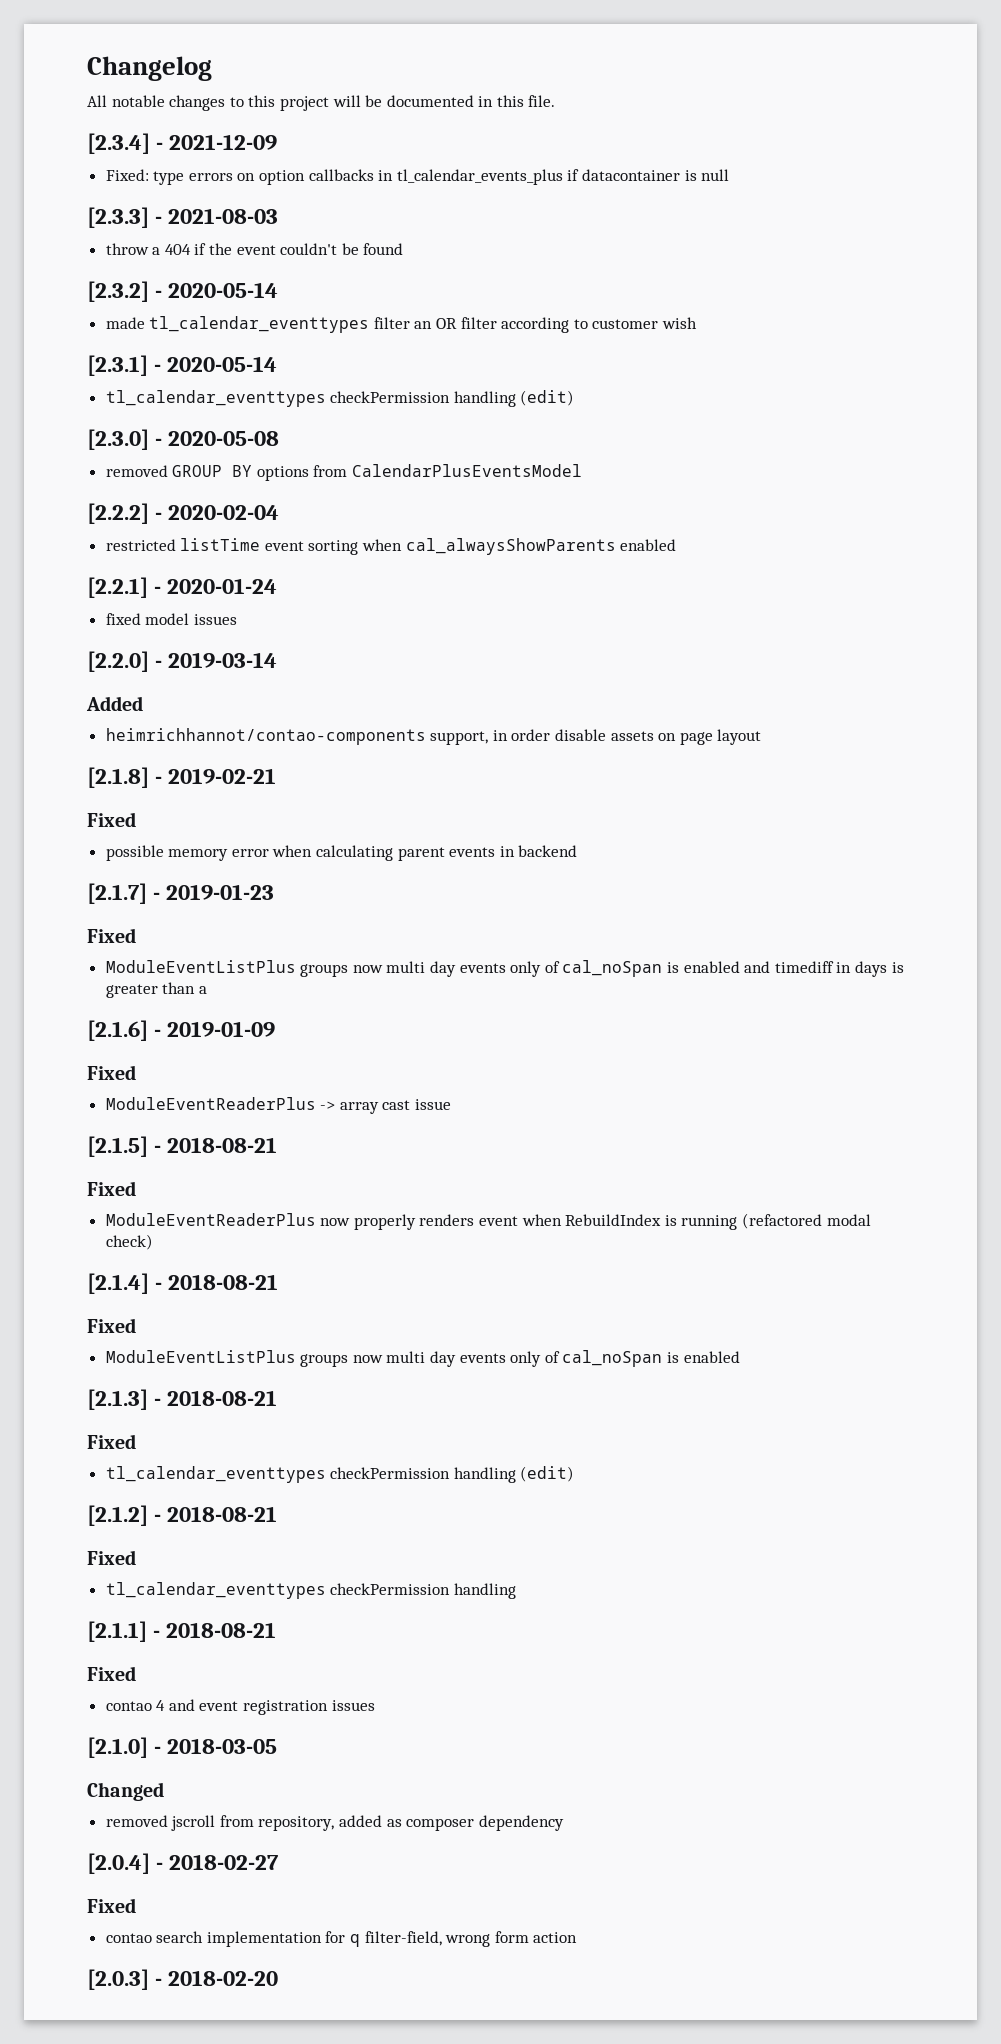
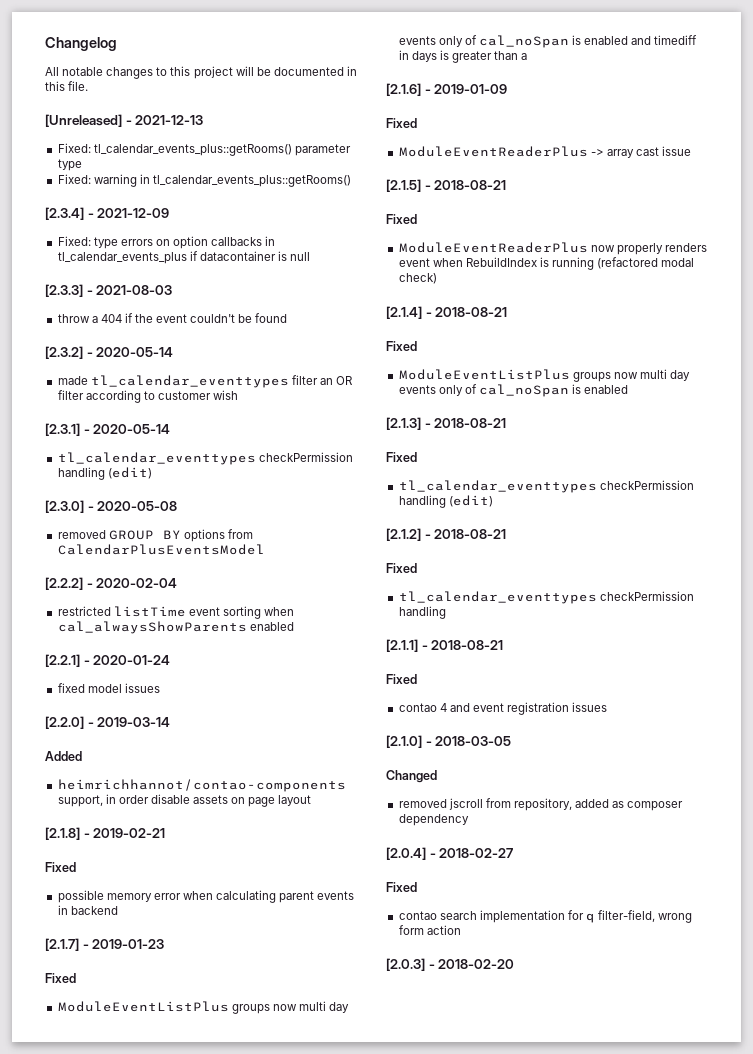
(556, 101) none -> [45,114,204,127] [57,143,351,156] [57,159,82,171] [57,174,351,187] // [Unreleased] - 2021-12-13 // Fixed: tl_calendar_events_plus::getRooms() parameter type // Fixed: warning in tl_calendar_events_plus::getRooms()

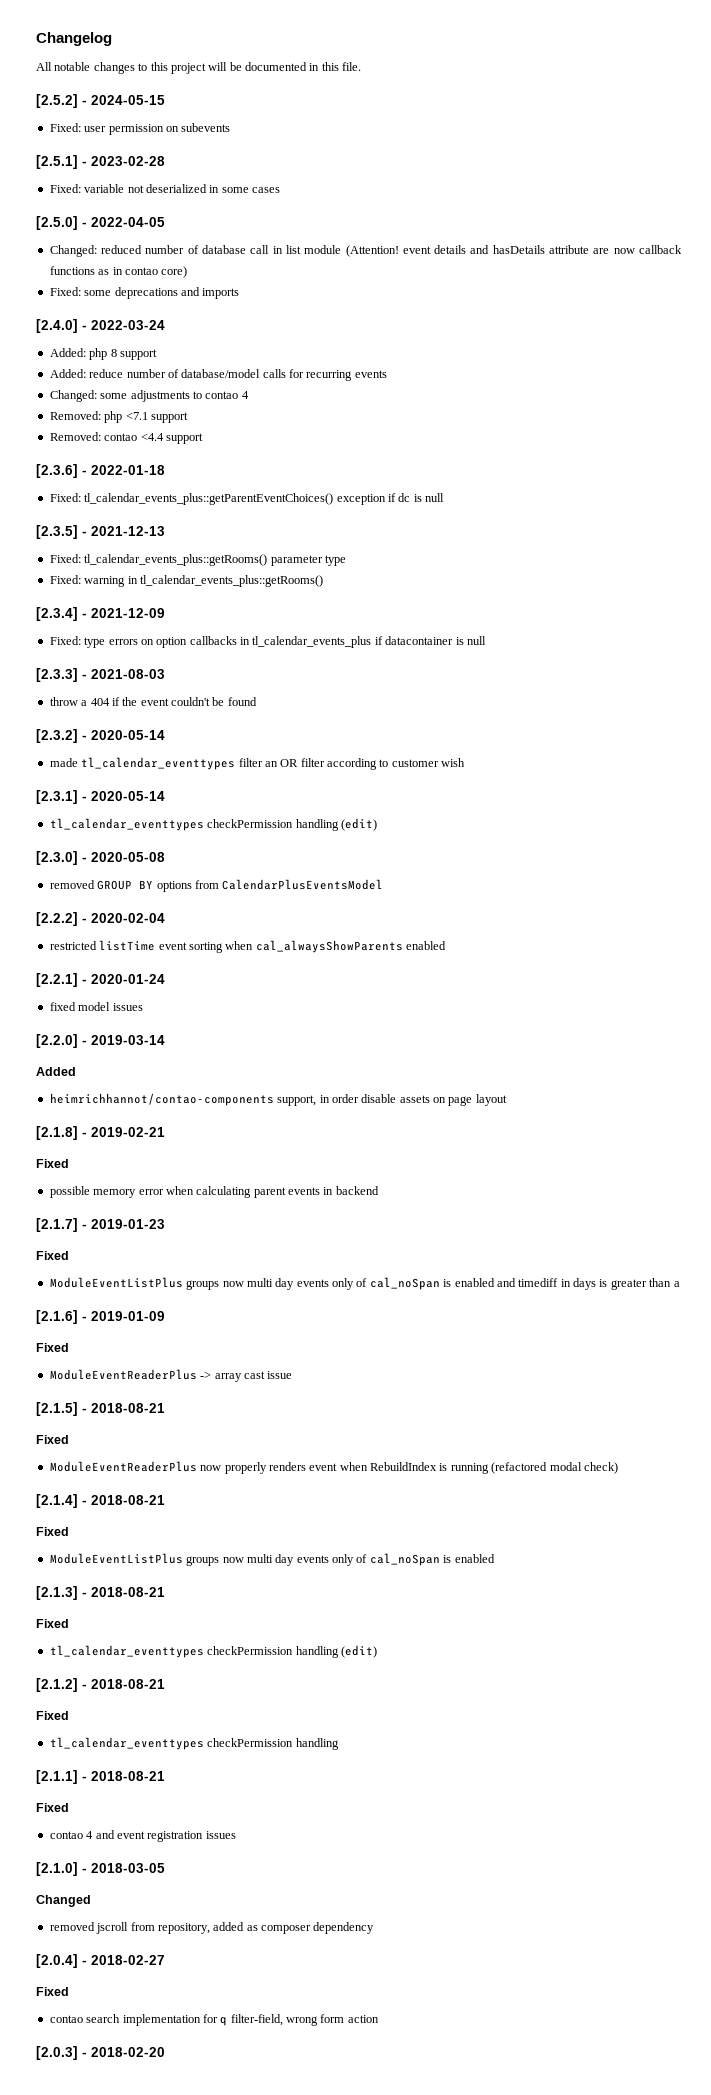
[45,114,122,127] [Unreleased] -> [36,94,165,108] [49,123,231,135] [36,155,165,169] [49,184,280,193] [36,216,165,230] [49,245,682,257] [49,266,188,278] [49,287,240,299] [36,319,165,333] [49,348,157,360] [49,369,387,381] [49,390,249,402] [49,411,188,423] [49,432,203,444] [36,464,165,478] [49,493,444,505] [36,525,78,539] [2.5.2] - 2024-05-15 // Fixed: user permission on subevents // [2.5.1] - 2023-02-28 // Fixed: variable not deserialized in some cases // [2.5.0] - 2022-04-05 // Changed: reduced number of database call in list module (Attention! event details and hasDetails attribute are now callback functions as in contao core) // Fixed: some deprecations and imports // [2.4.0] - 2022-03-24 // Added: php 8 support // Added: reduce number of database/model calls for recurring events // Changed: some adjustments to contao 4 // Removed: php <7.1 support // Removed: contao <4.4 support // [2.3.6] - 2022-01-18 // Fixed: tl_calendar_events_plus::getParentEventChoices() exception if dc is null // [2.3.5]

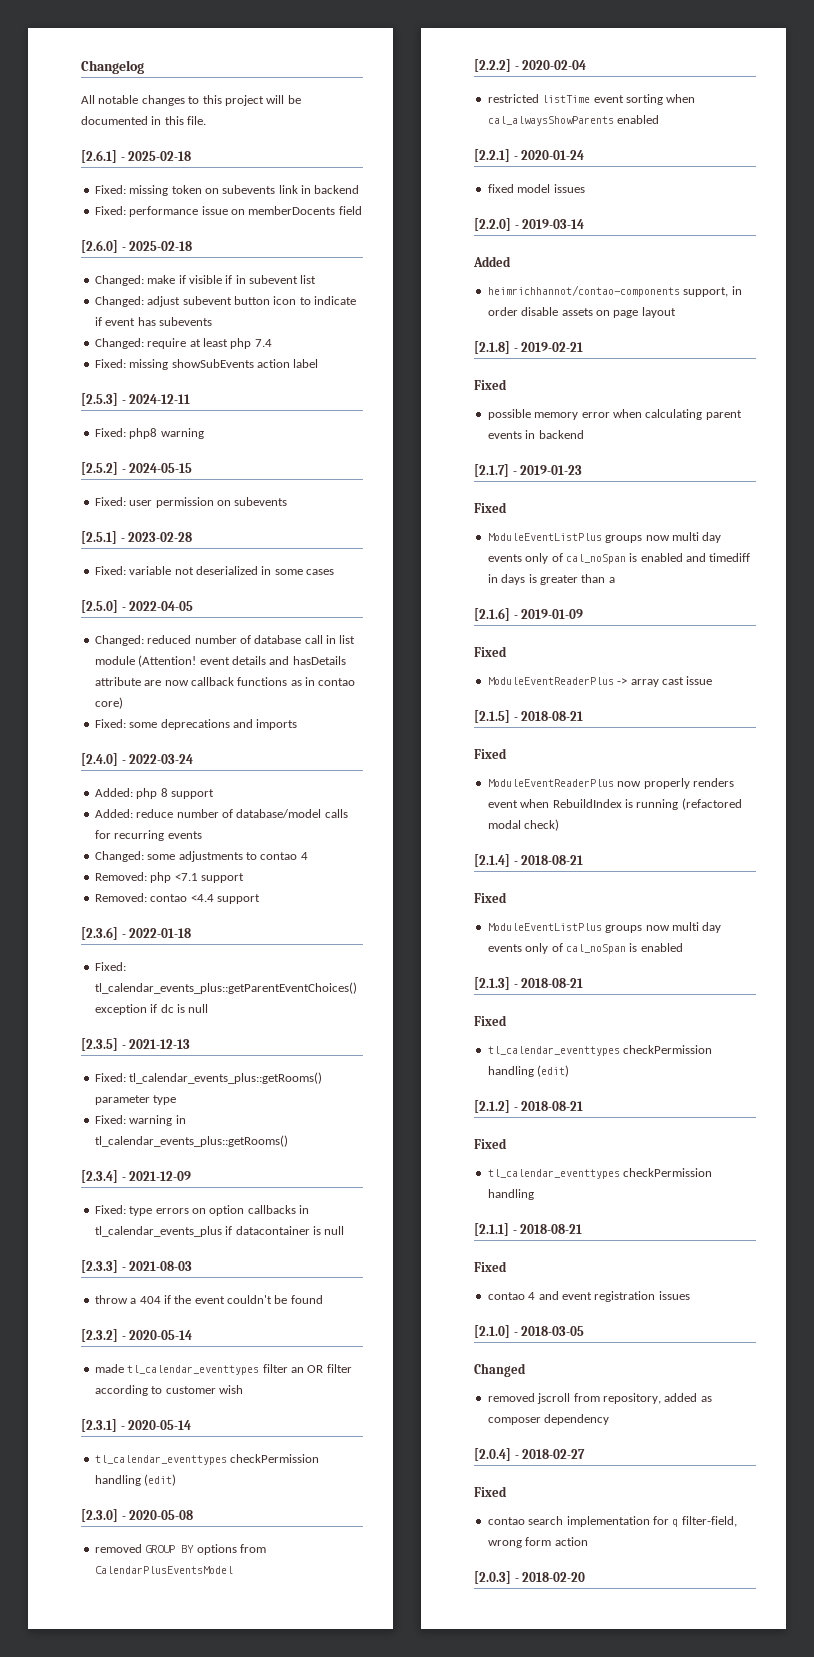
(362, 66) none -> [81,150,192,163] [94,185,360,196] [94,206,362,217] [81,240,193,253] [94,275,317,286] [94,296,356,307] [94,317,212,326] [94,338,272,349] [94,359,319,370] [81,393,191,406] [94,428,204,439] // [2.6.1] - 2025-02-18 // Fixed: missing token on subevents link in backend // Fixed: performance issue on memberDocents field // [2.6.0] - 2025-02-18 // Changed: make if visible if in subevent list // Changed: adjust subevent button icon to indicate if event has subevents // Changed: require at least php 7.4 // Fixed: missing showSubEvents action label // [2.5.3] - 2024-12-11 // Fixed: php8 warning

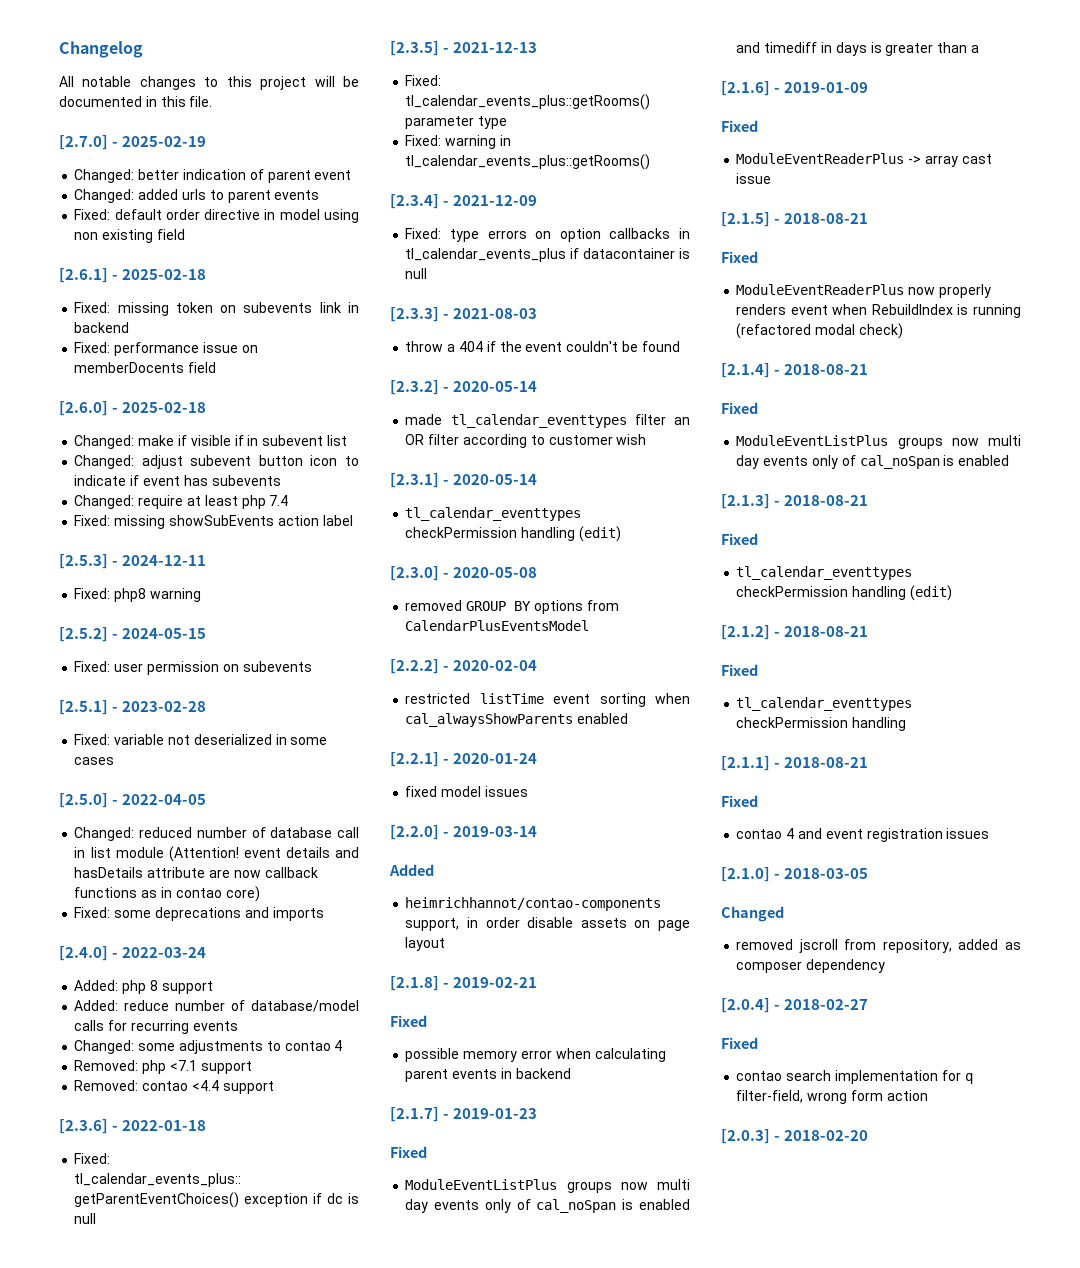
(207, 120) none -> [59,135,207,150] [74,169,352,183] [74,189,320,203] [74,209,359,223] [74,229,185,243] // [2.7.0] - 2025-02-19 // Changed: better indication of parent event // Changed: added urls to parent events // Fixed: default order directive in model using non existing field

